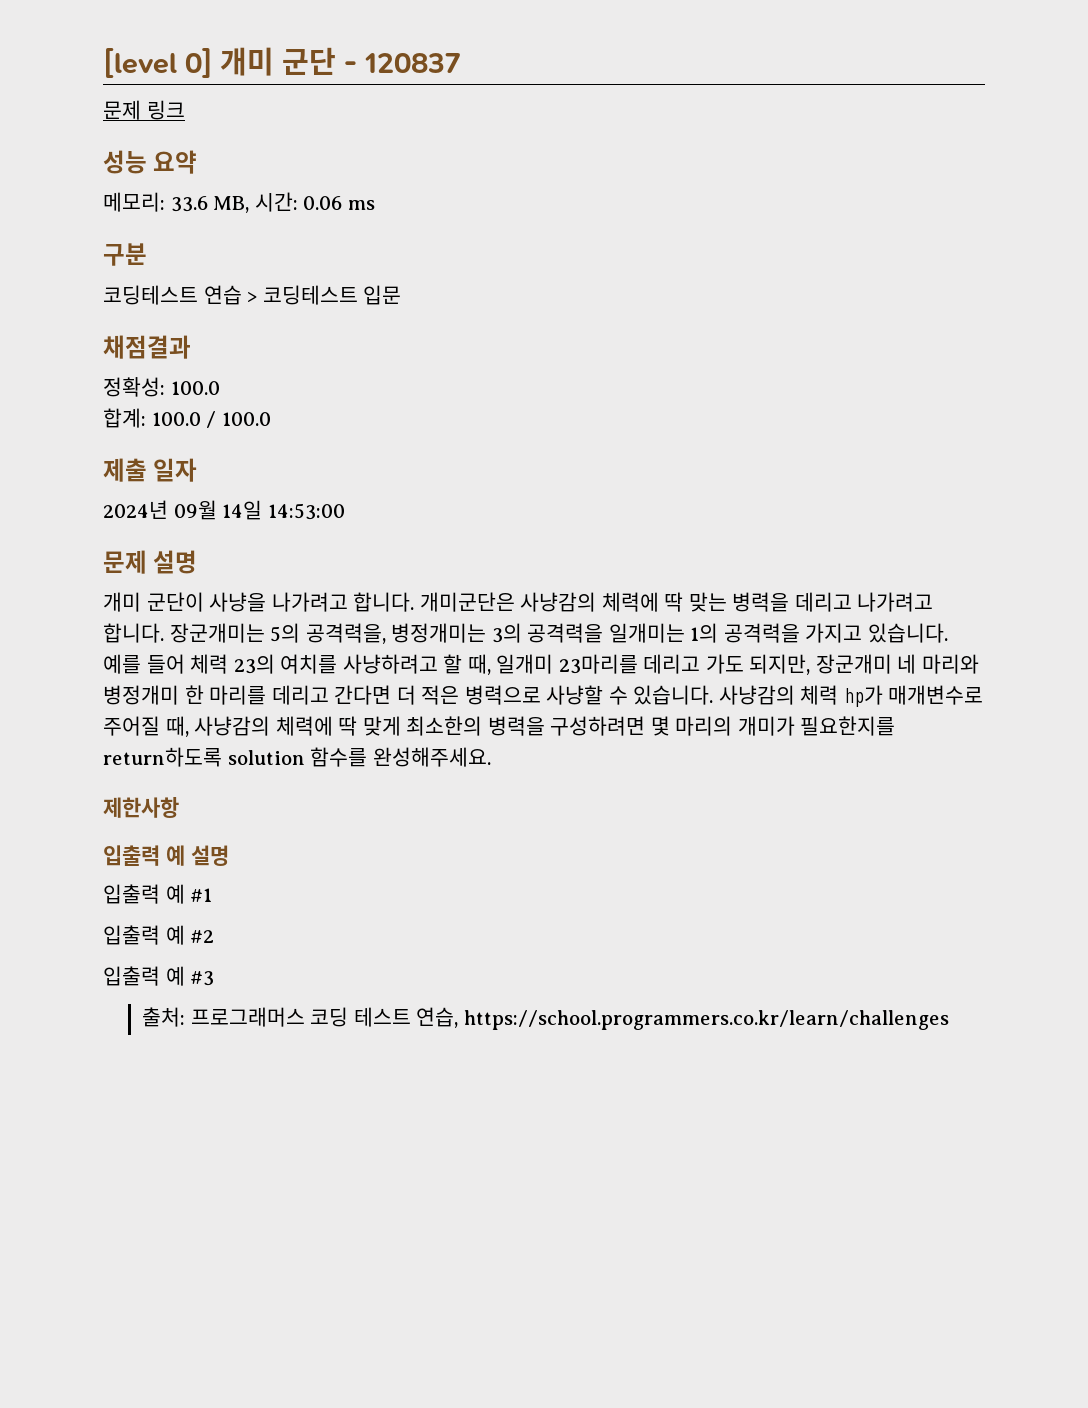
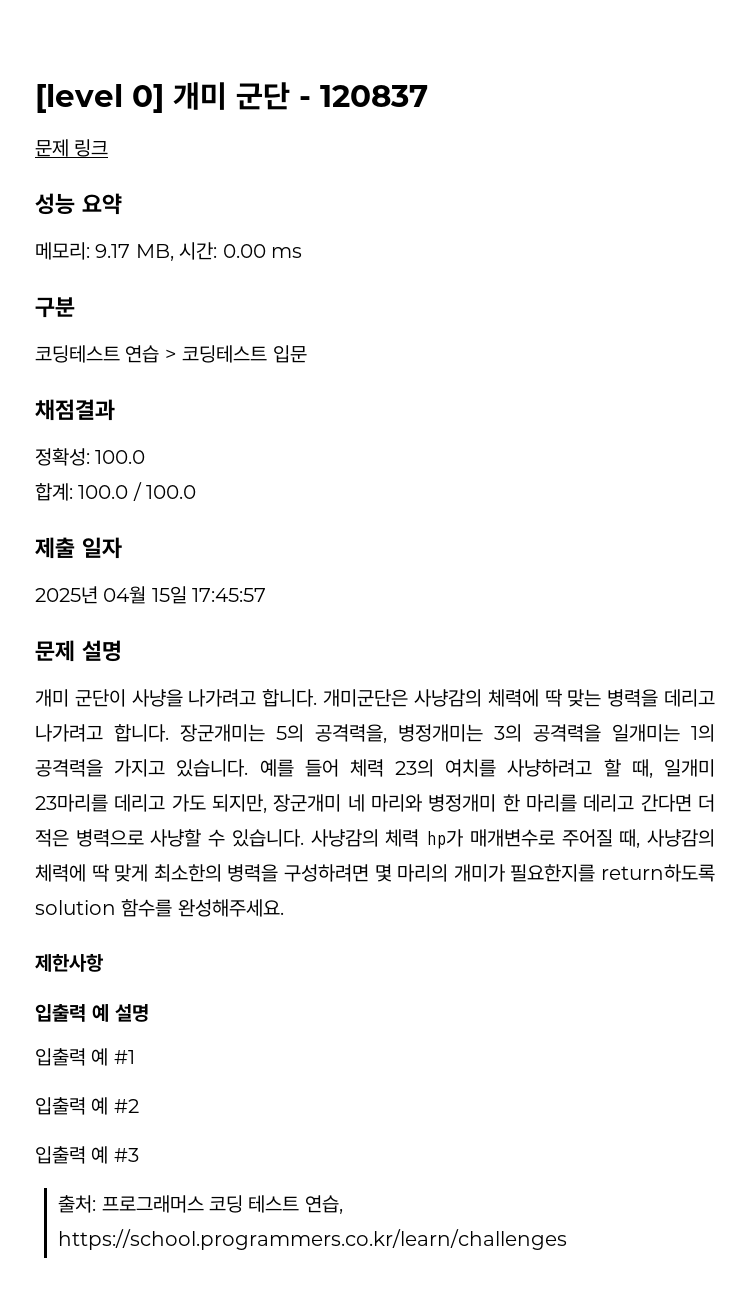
[170,196,208,212] 33.6 -> [95,244,131,258] 9.17
[303,196,343,210] 0.06 -> [222,244,266,258] 0.00
[103,500,345,520] 2024년 09월 14일 14:53:00 -> [35,586,267,604] 2025년 04월 15일 17:45:57

